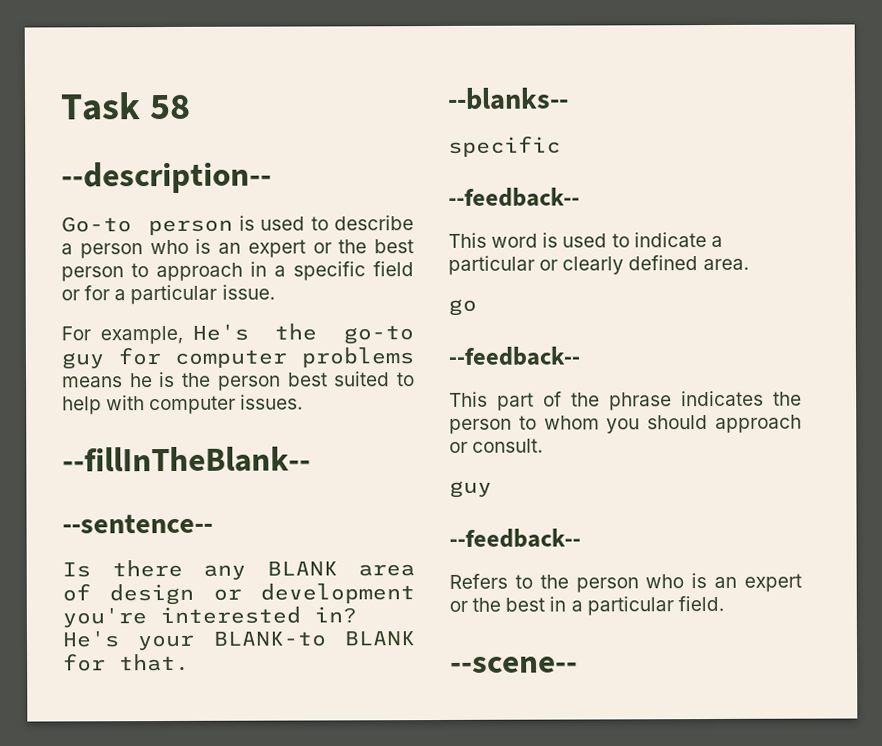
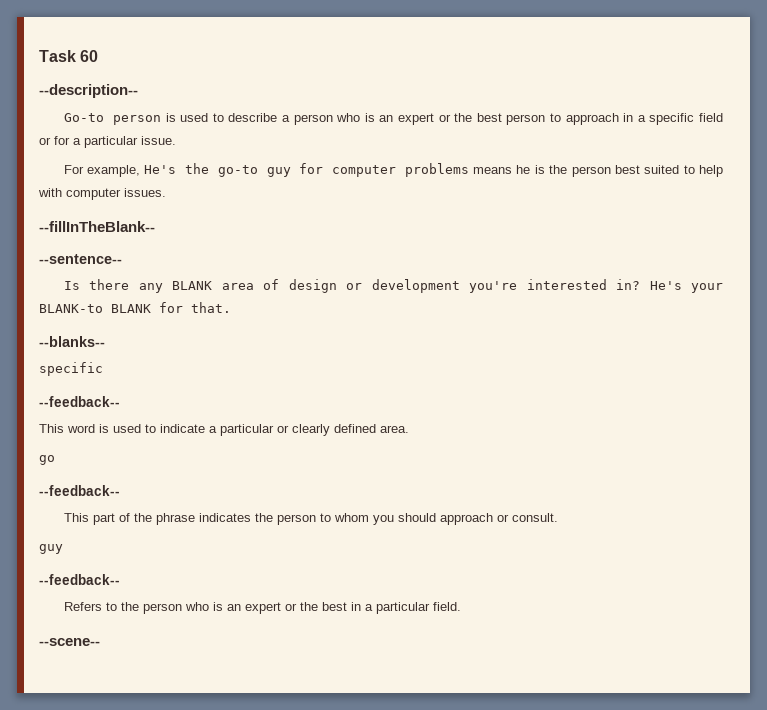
[149,94,192,120] 58 -> [80,50,99,62] 60

